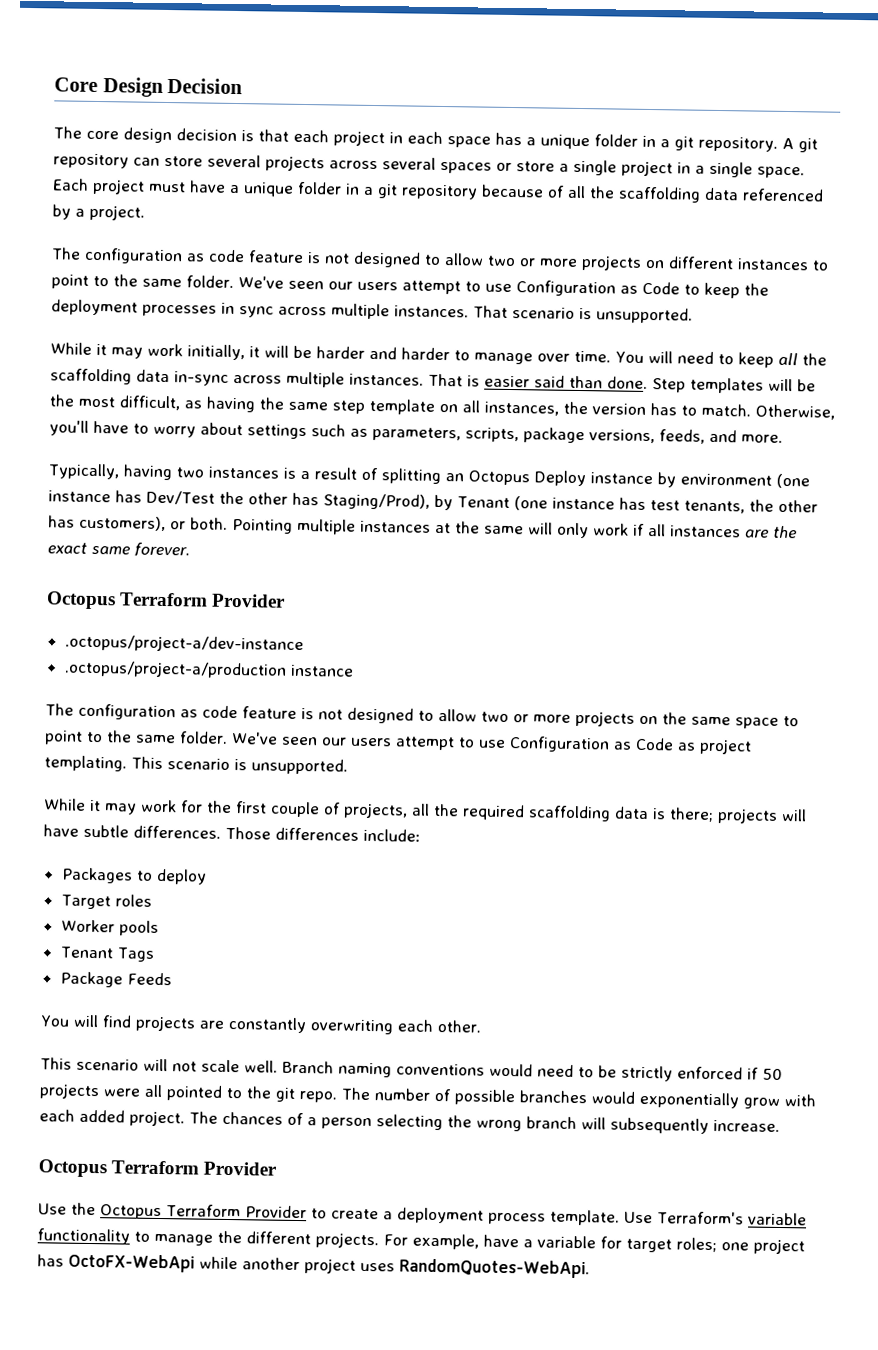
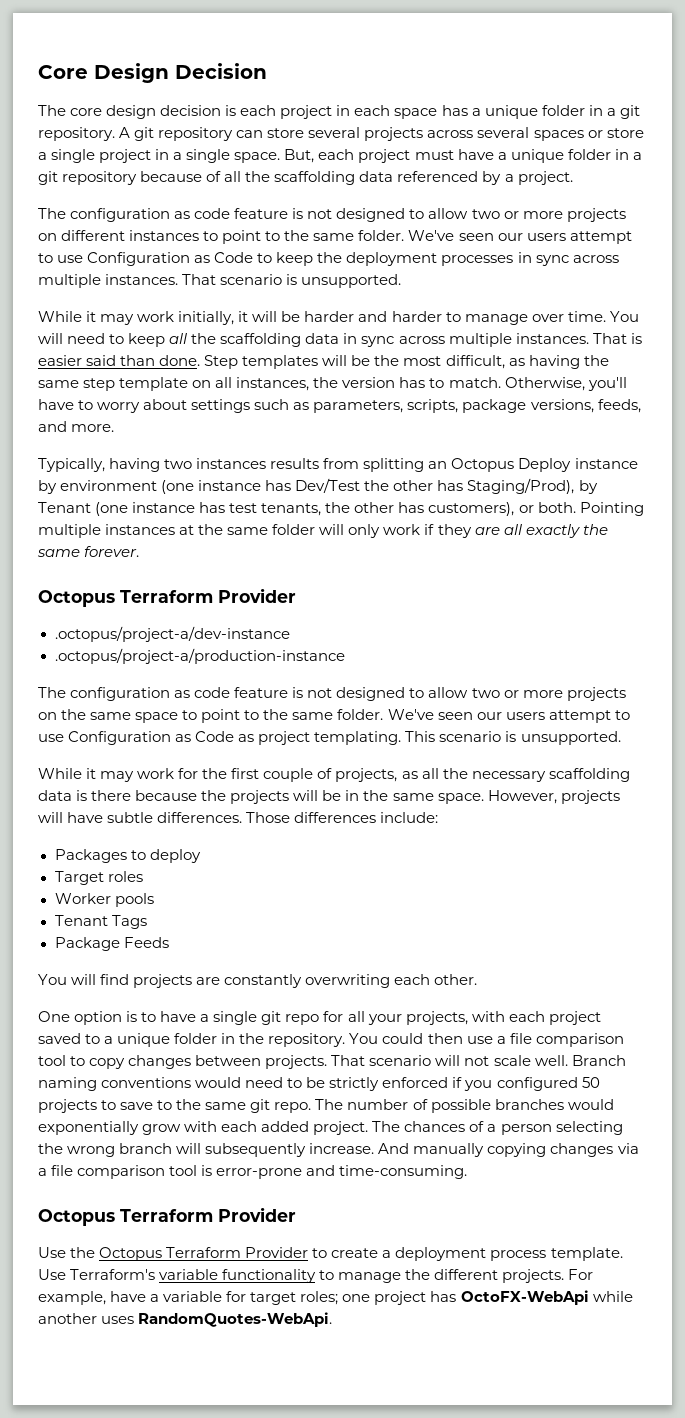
[258,129,289,142] that -> (237, 110) none
[52,178,89,191] Each -> [284,149,355,163] But, each
[174,371,229,386] in-sync -> [343,333,395,347] in sync
[282,467,378,481] is a result of -> [270,458,360,469] results from
(524, 530) none -> [272,524,316,535] folder
[648,524,797,539] [47,542,87,554] all instances are the exact -> [437,524,608,538] they are all exactly the
[63,660,354,679] .octopus/project-a/production instance -> [54,648,345,664] .octopus/project-a/production-instance
[411,803,525,821] all the required -> [401,768,546,782] as all the necessary
[669,807,714,822] there; -> [91,790,557,804] there because the projects will be in the same space. However,
[40,1057,72,1070] This -> [38,1011,601,1025] [38,1033,624,1047] [38,1055,366,1069] One option is to have a single git repo for all your projects, with each project saved to a unique folder in the repository. You could then use a file comparison tool to copy changes between projects. That
[762,1068,783,1081] [39,1083,272,1101] 50 projects were all pointed to the -> [464,1077,600,1091] [38,1099,247,1113] you configured 50 projects to save to the same
(780, 1126) none -> [378,1143,639,1157] [38,1165,468,1179] And manually copying changes via a file comparison tool is error-prone and time-consuming.
[304,1258,356,1274] project -> (97, 1318) none

